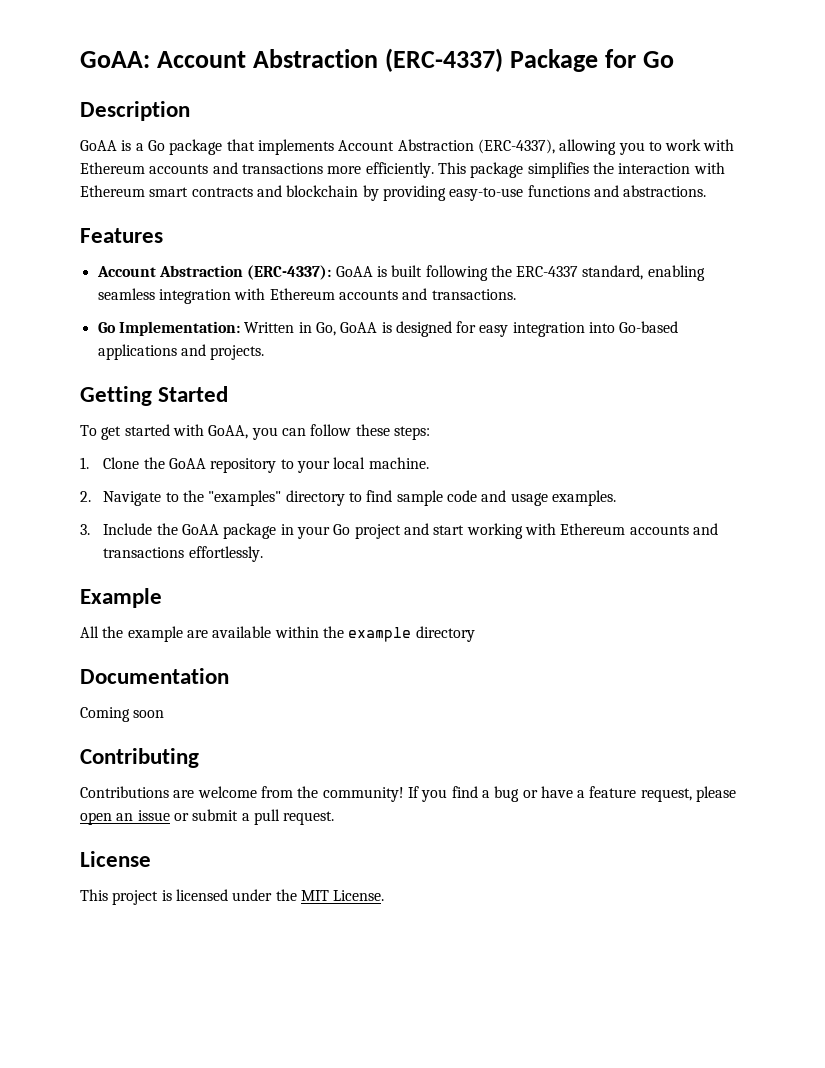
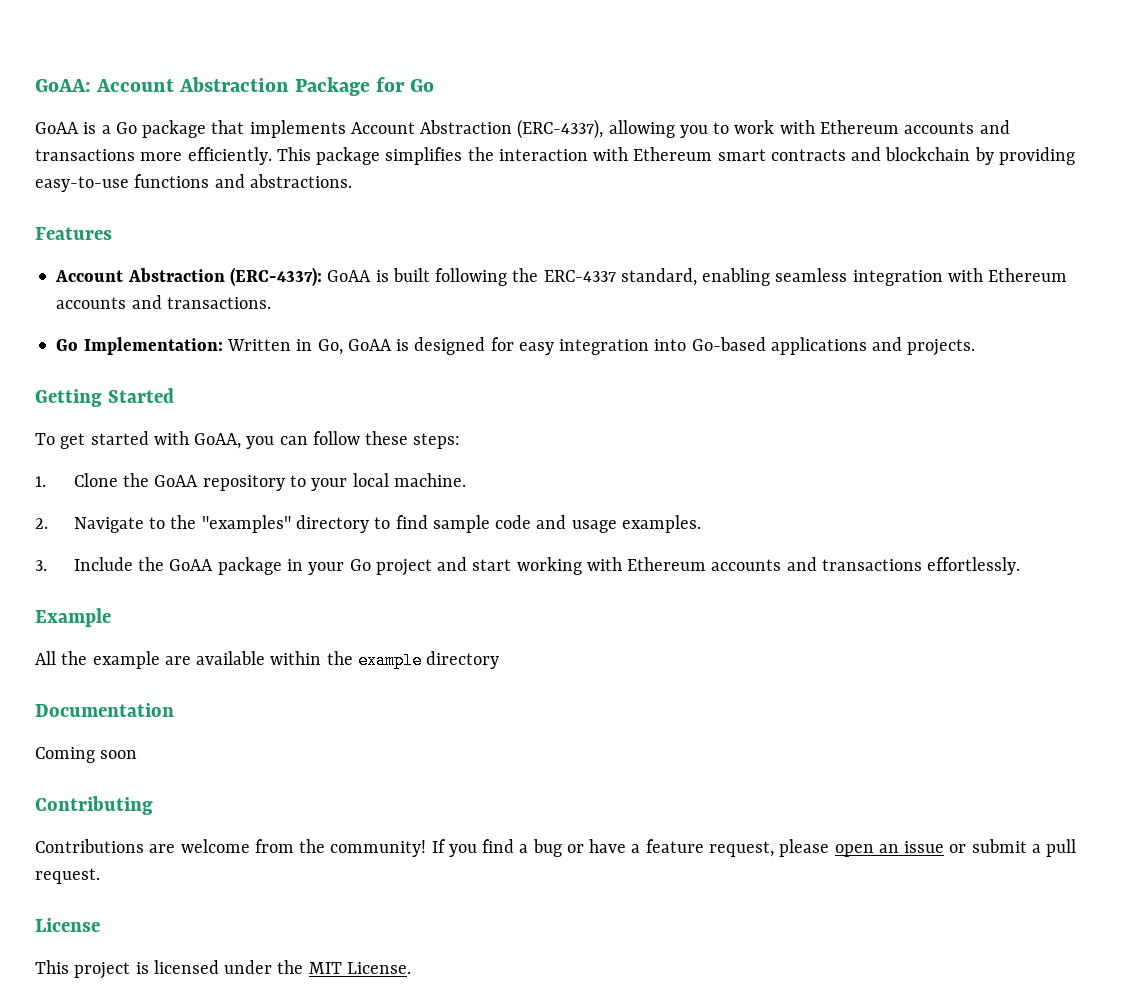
[385,48,504,72] (ERC-4337) -> (290, 84) none
[80,101,190,121] // Description -> (435, 85) none

